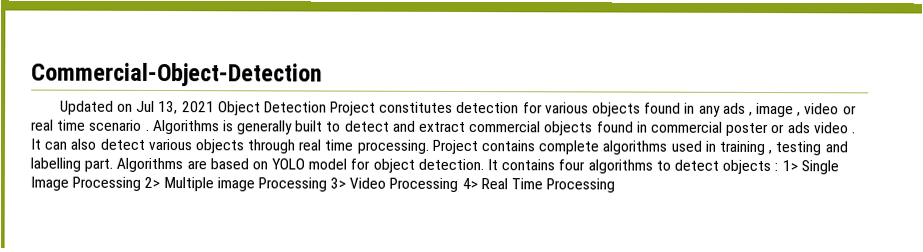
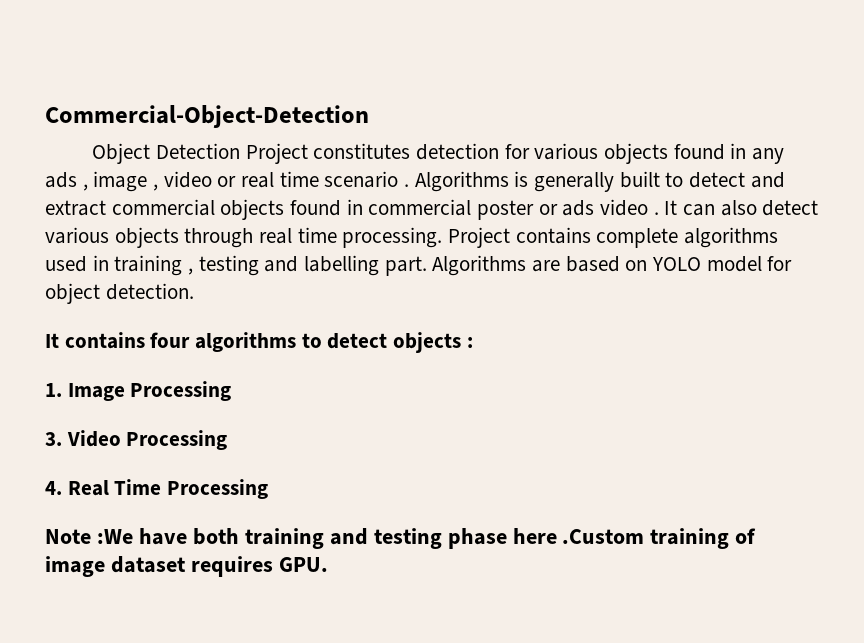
[59,100,215,115] Updated on Jul 13, 2021 -> (369, 116) none
(484, 164) none -> (194, 291) //
[781,160,839,175] 1> Single -> [45,383,62,397] // 1.
[144,176,347,192] 2> Multiple image Processing 3> -> [45,432,62,446] // 3.
[461,178,478,190] 4> -> [45,481,62,495] // 4.
(616, 185) none -> [45,528,757,549] [45,556,328,577] // Note :We have both training and testing phase here .Custom training of image dataset requires GPU.

